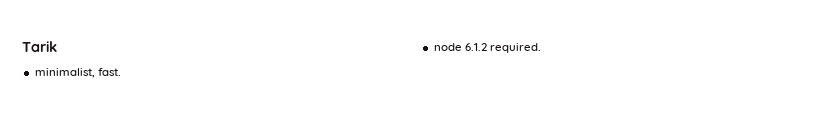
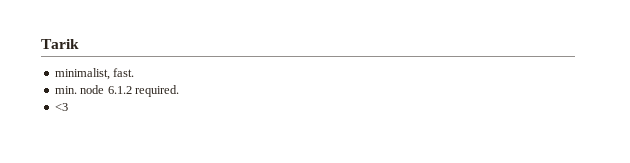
(121, 72) none -> [54,86,77,94] min.
(541, 48) none -> [54,103,68,111] // <3

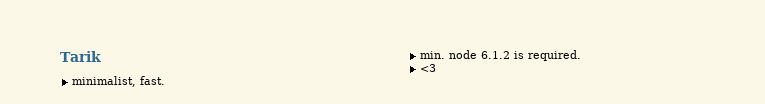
(132, 90) none -> [514,51,525,59] is

